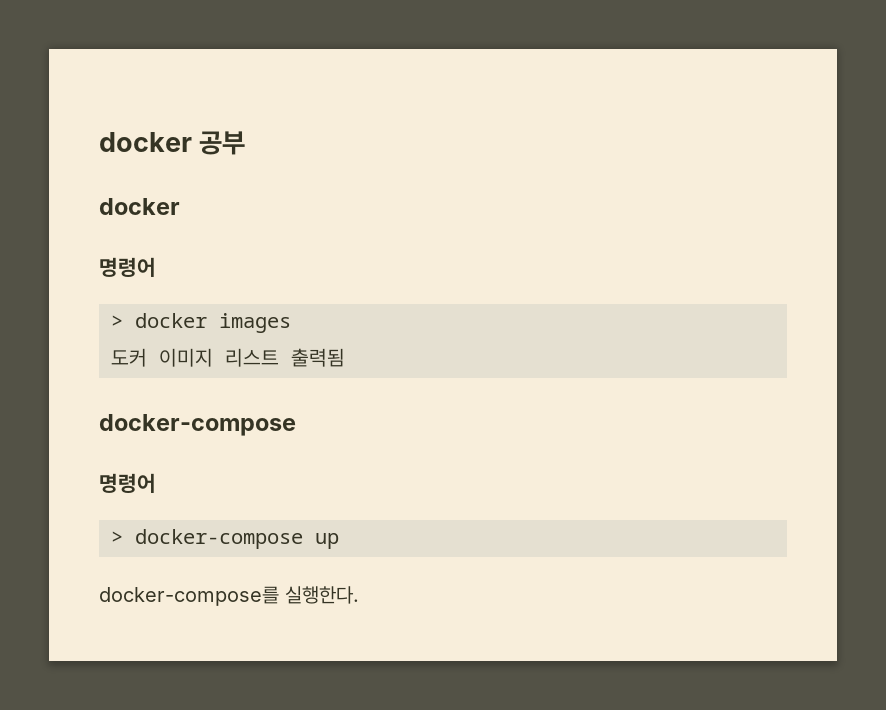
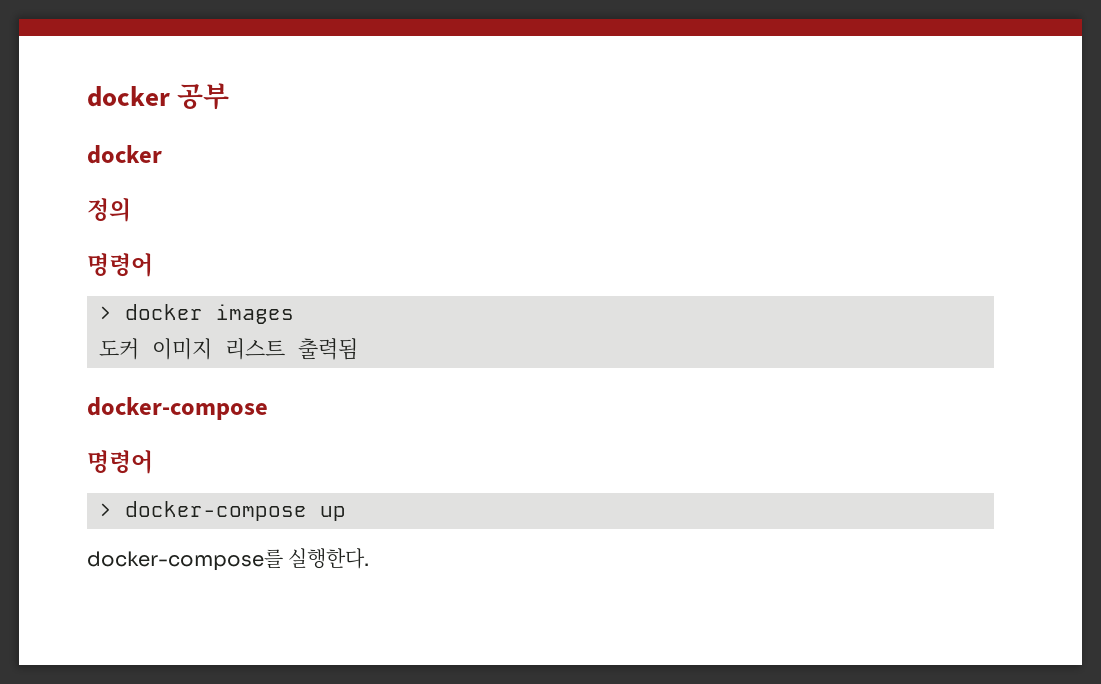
(180, 206) none -> [87,198,131,222] // 정의

